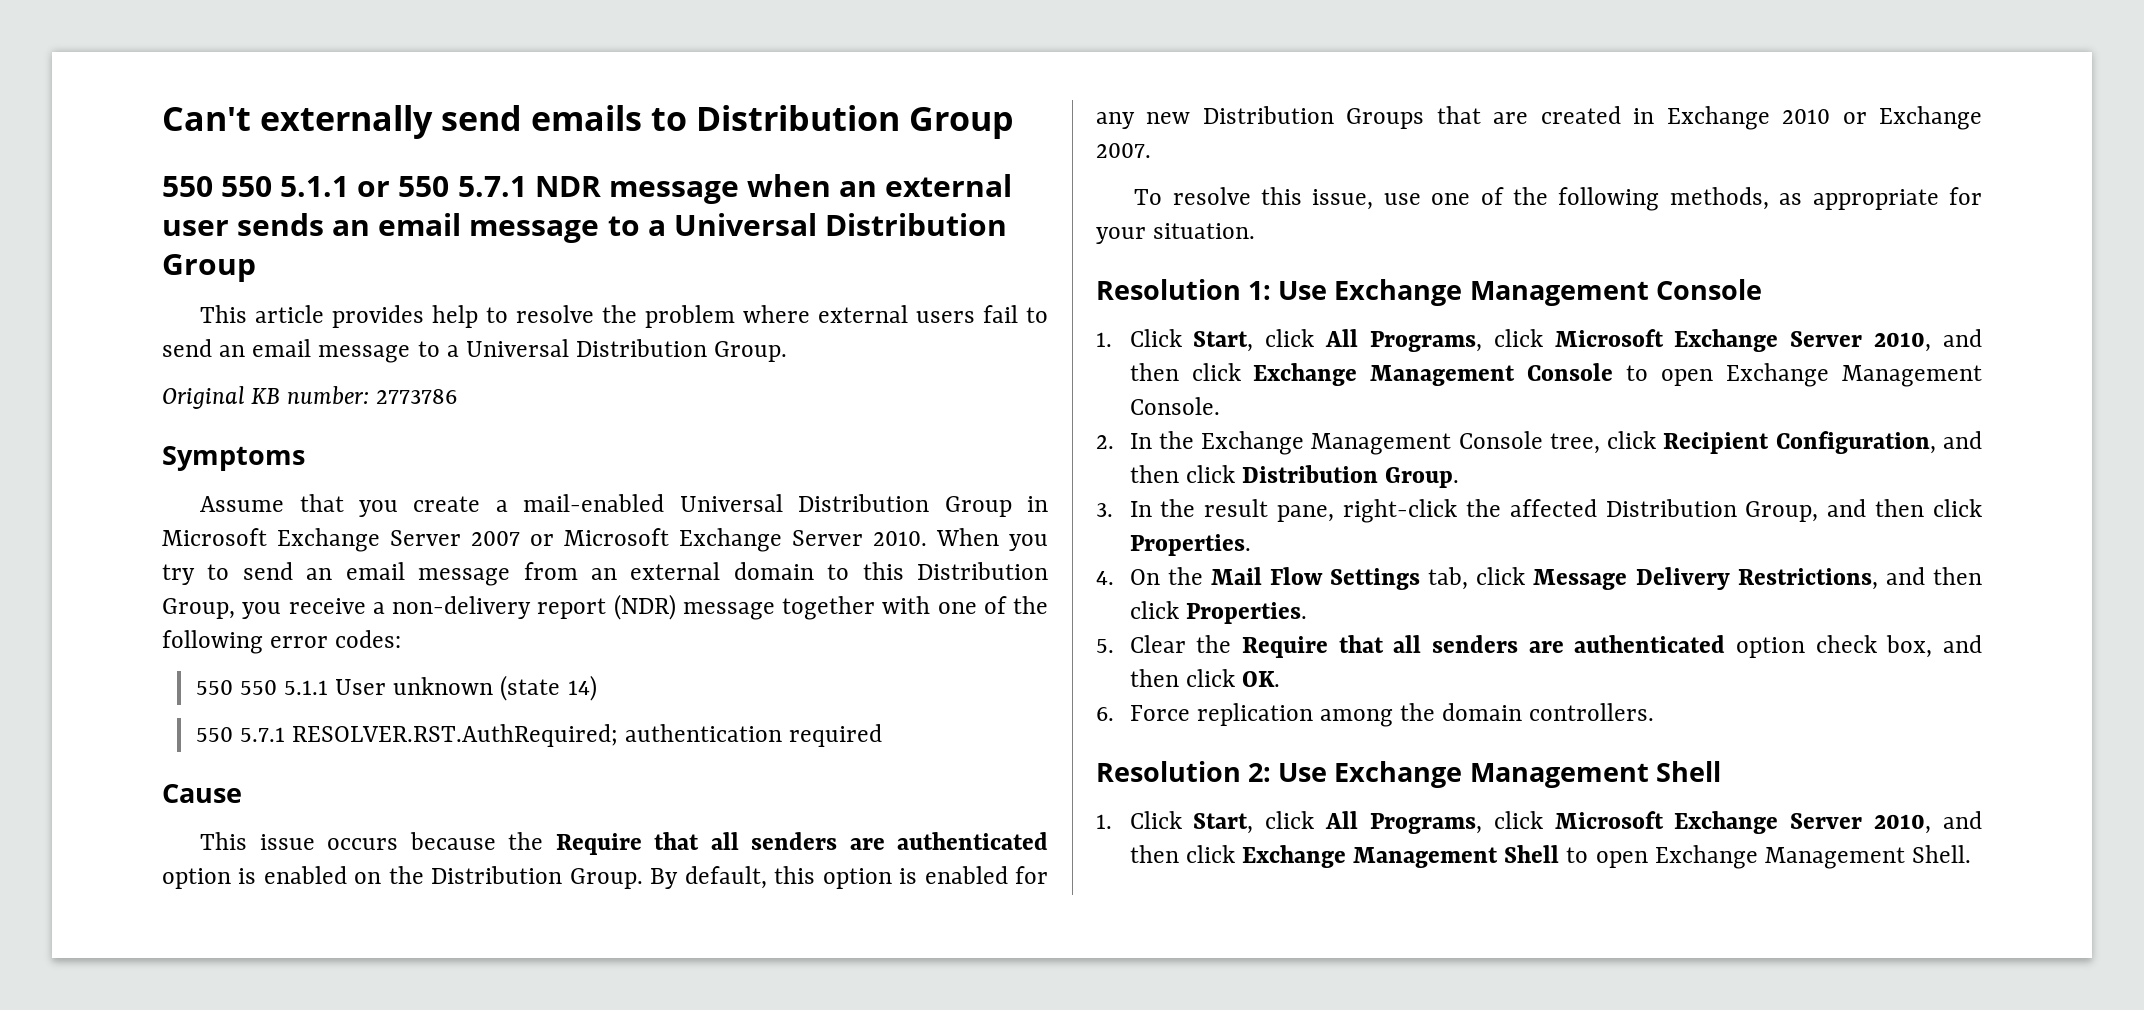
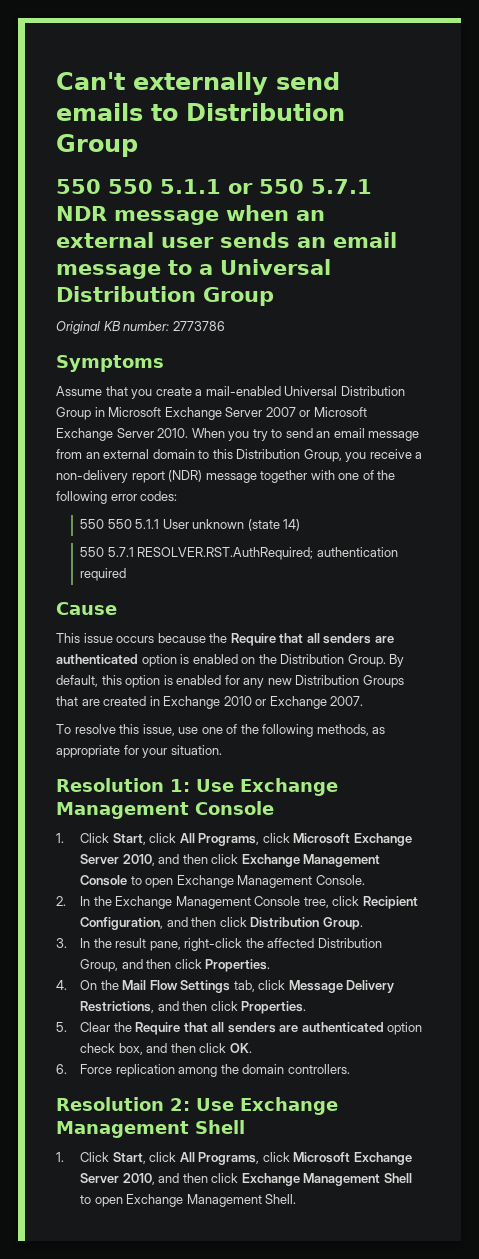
[200,305,1048,328] [162,339,788,363] // This article provides help to resolve the problem where external users fail to send an email message to a Universal Distribution Group. -> (274, 296) none

